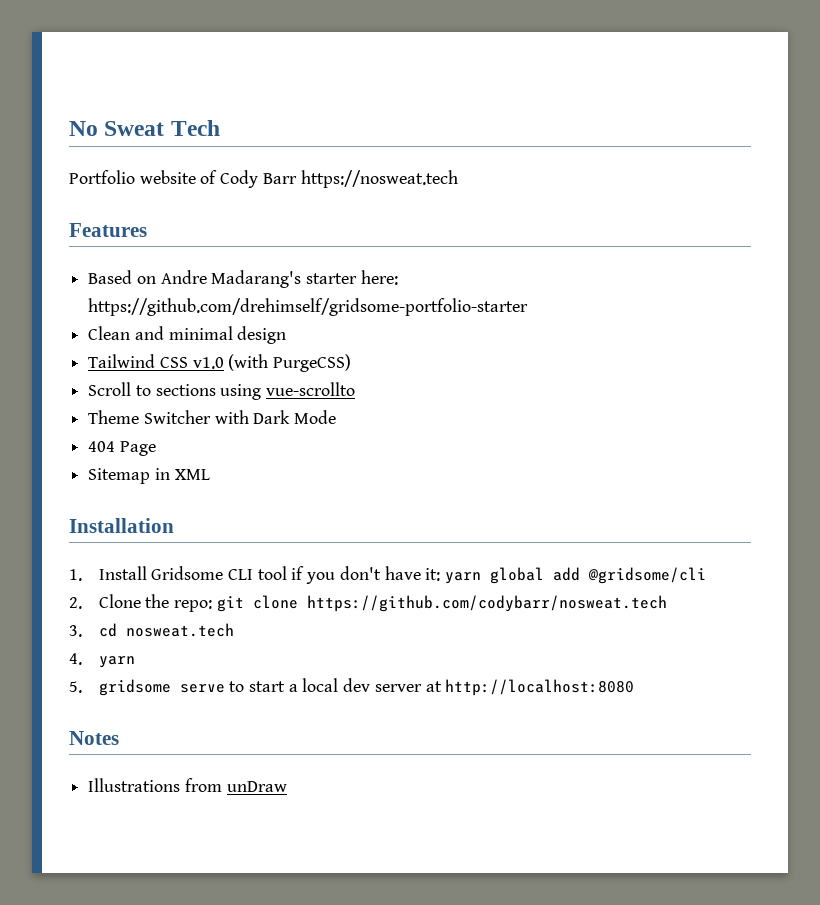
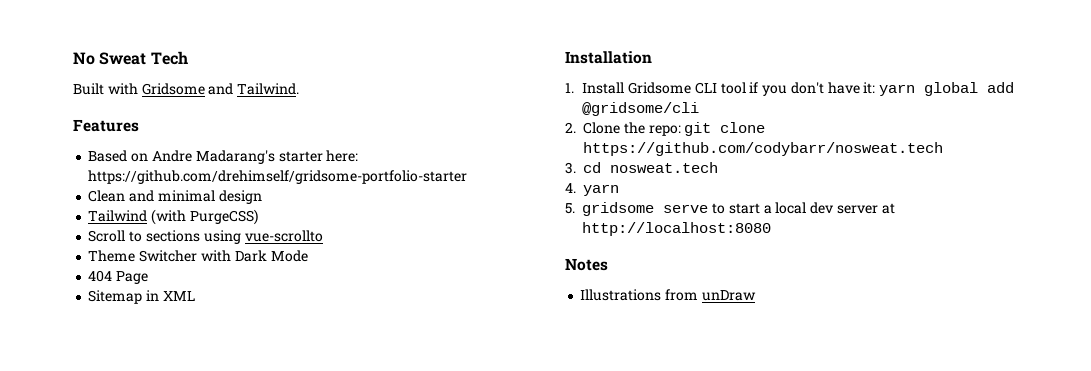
[69,170,458,188] Portfolio website of Cody Barr https://nosweat.tech -> [73,83,300,95] Built with Gridsome and Tailwind.
[159,357,224,369] CSS v1.0 -> (148, 216) none

